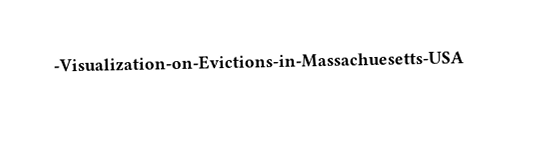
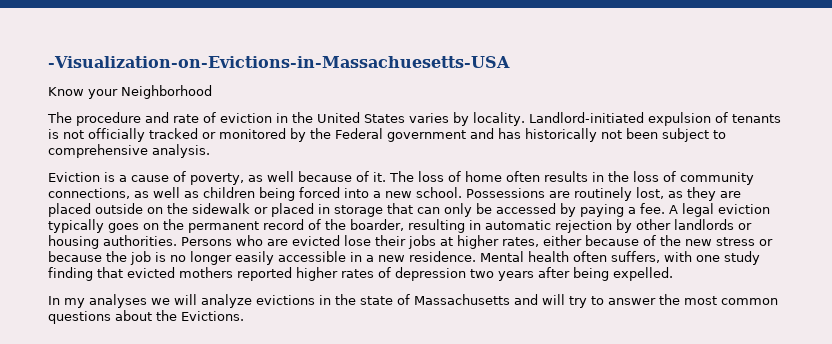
(464, 61) none -> [48,85,212,99] [47,112,781,126] [48,128,726,142] [48,144,210,158] [48,171,754,185] [48,187,741,201] [48,203,770,217] [48,219,752,233] [48,235,773,249] [48,251,760,265] [48,267,673,281] [48,294,778,308] [48,310,244,324] // Know your Neighborhood // The procedure and rate of eviction in the United States varies by locality. Landlord-initiated expulsion of tenants is not officially tracked or monitored by the Federal government and has historically not been subject to comprehensive analysis. // Eviction is a cause of poverty, as well because of it. The loss of home often results in the loss of community connections, as well as children being forced into a new school. Possessions are routinely lost, as they are placed outside on the sidewalk or placed in storage that can only be accessed by paying a fee. A legal eviction typically goes on the permanent record of the boarder, resulting in automatic rejection by other landlords or housing authorities. Persons who are evicted lose their jobs at higher rates, either because of the new stress or because the job is no longer easily accessible in a new residence. Mental health often suffers, with one study finding that evicted mothers reported higher rates of depression two years after being expelled. // In my analyses we will analyze evictions in the state of Massachusetts and will try to answer the most common questions about the Evictions.

